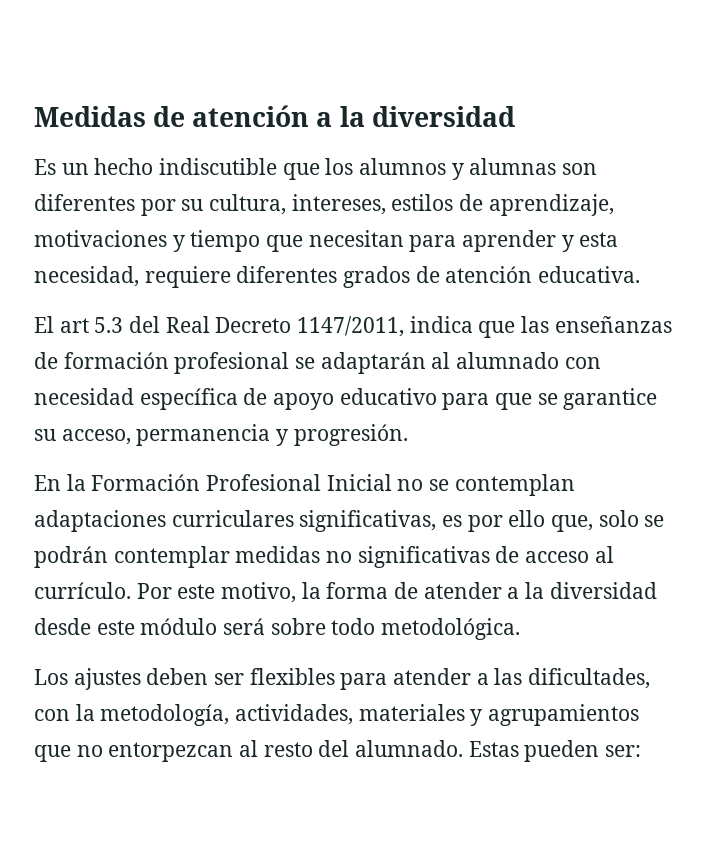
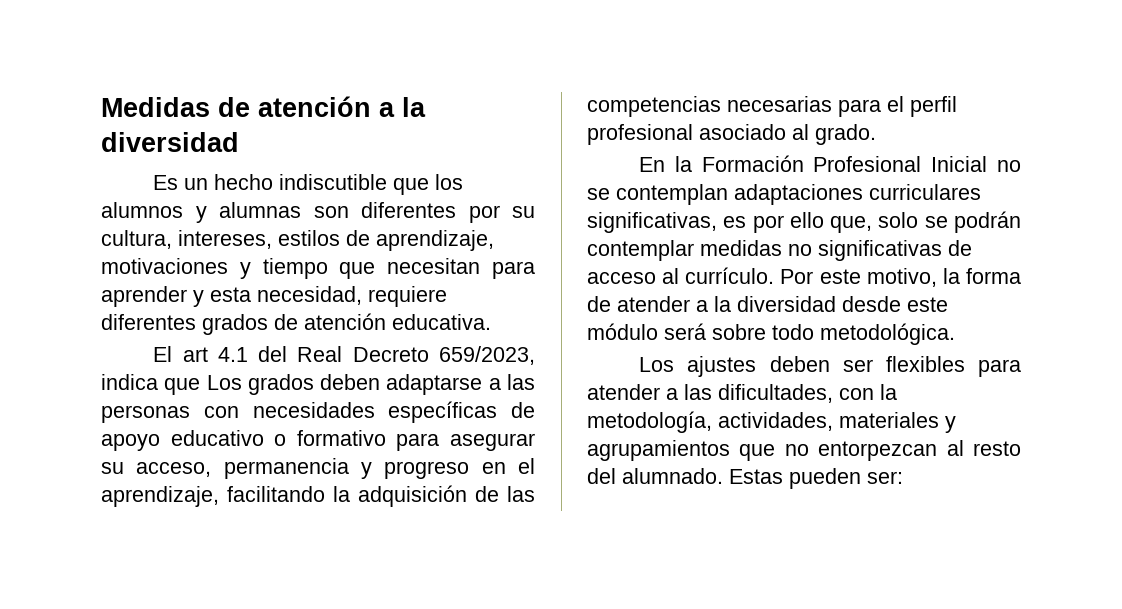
[94,317,124,333] 5.3 -> [217,347,248,362] 4.1
[297,316,405,337] 1147/2011, -> [439,346,535,365] 659/2023,
[521,316,672,333] [34,352,601,374] [34,388,658,410] [34,424,408,446] las enseñanzas de formación profesional se adaptarán al alumnado con necesidad específica de apoyo educativo para que se garantice su acceso, permanencia y progresión. -> [206,374,535,395] [101,401,535,423] [101,430,535,451] [101,458,535,479] [101,485,535,507] [587,96,957,117] [587,124,876,145] Los grados deben adaptarse a las personas con necesidades específicas de apoyo educativo o formativo para asegurar su acceso, permanencia y progreso en el aprendizaje, facilitando la adquisición de las competencias necesarias para el perfil profesional asociado al grado.

